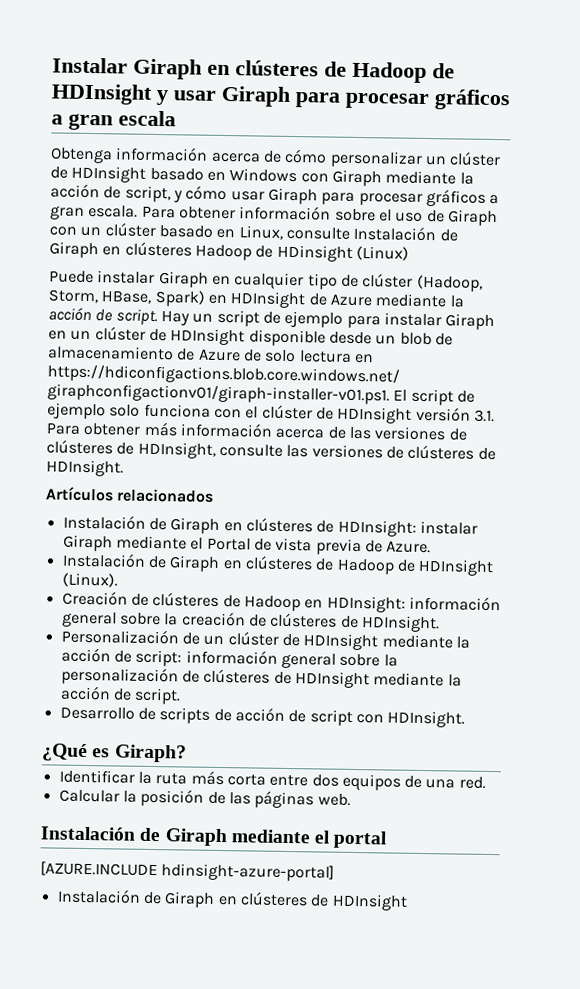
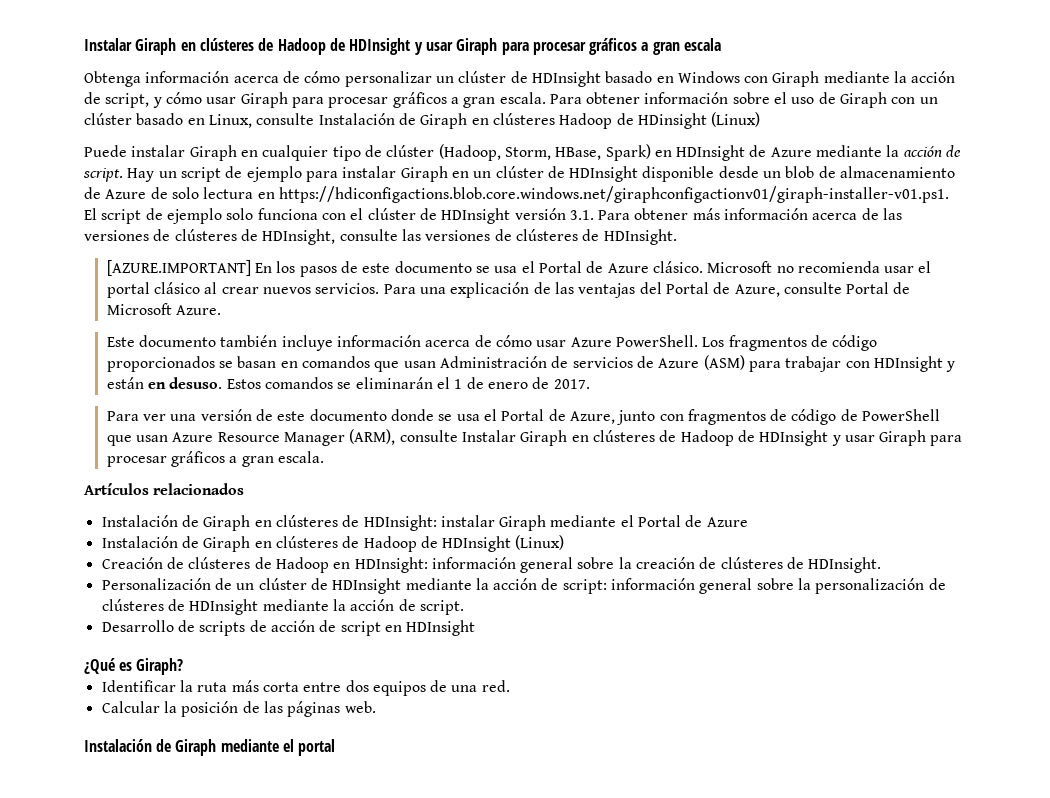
(124, 468) none -> [106,260,932,277] [106,282,911,298] [106,303,222,315] [106,335,878,351] [106,355,956,372] [106,377,590,389] [106,409,941,425] [106,429,963,446] [106,451,324,467] // [AZURE.IMPORTANT] En los pasos de este documento se usa el Portal de Azure clásico. Microsoft no recomienda usar el portal clásico al crear nuevos servicios. Para una explicación de las ventajas del Portal de Azure, consulte Portal de Microsoft Azure. // Este documento también incluye información acerca de cómo usar Azure PowerShell. Los fragmentos de código proporcionados se basan en comandos que usan Administración de servicios de Azure (ASM) para trabajar con HDInsight y están en desuso. Estos comandos se eliminarán el 1 de enero de 2017. // Para ver una versión de este documento donde se usa el Portal de Azure, junto con fragmentos de código de PowerShell que usan Azure Resource Manager (ARM), consulte Instalar Giraph en clústeres de Hadoop de HDInsight y usar Giraph para procesar gráficos a gran escala.
[275,537,432,556] vista previa de Azure. -> [706,517,748,527] Azure
[61,572,118,588] (Linux). -> [515,535,565,550] (Linux)
[355,710,466,728] con HDInsight. -> [384,620,476,636] en HDInsight
[40,861,336,882] [56,888,408,911] // [AZURE.INCLUDE hdinsight-azure-portal] // Instalación de Giraph en clústeres de HDInsight -> (335, 747) none

